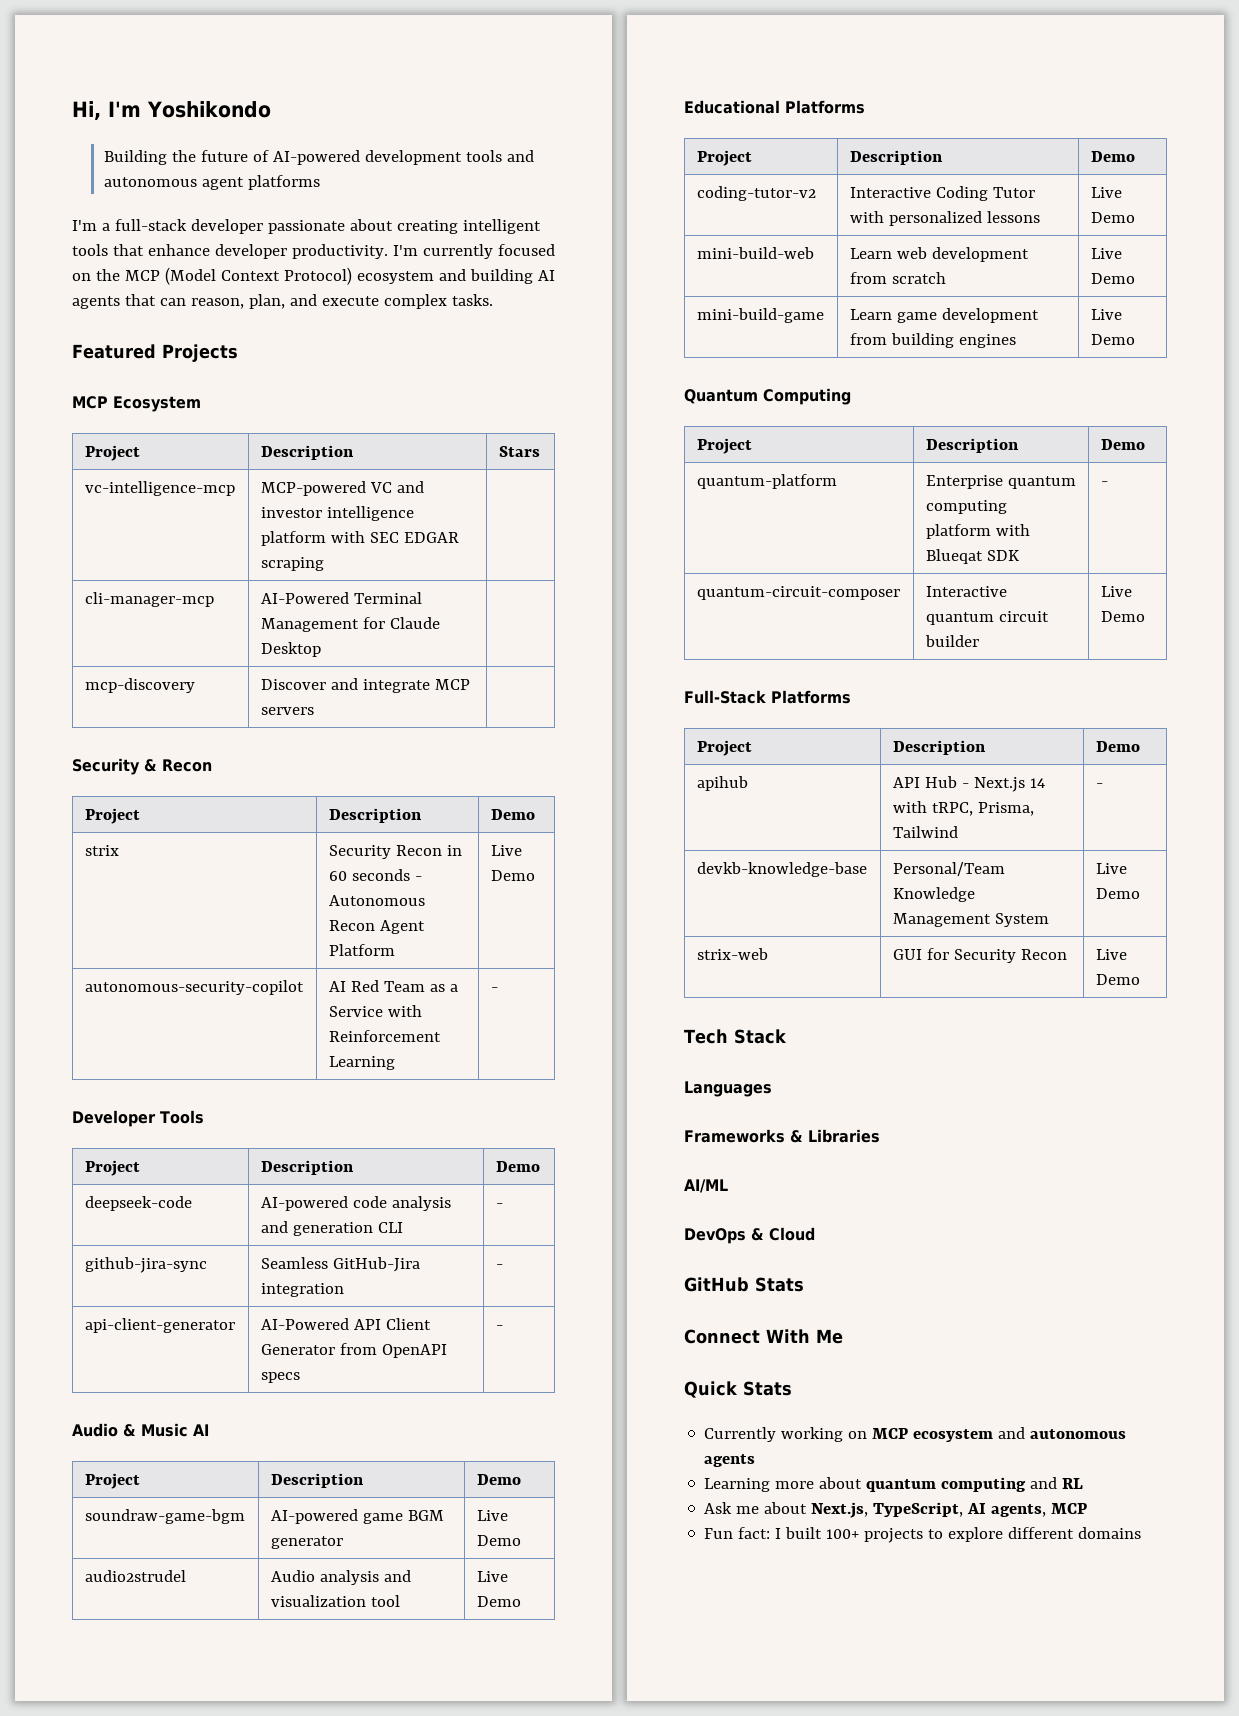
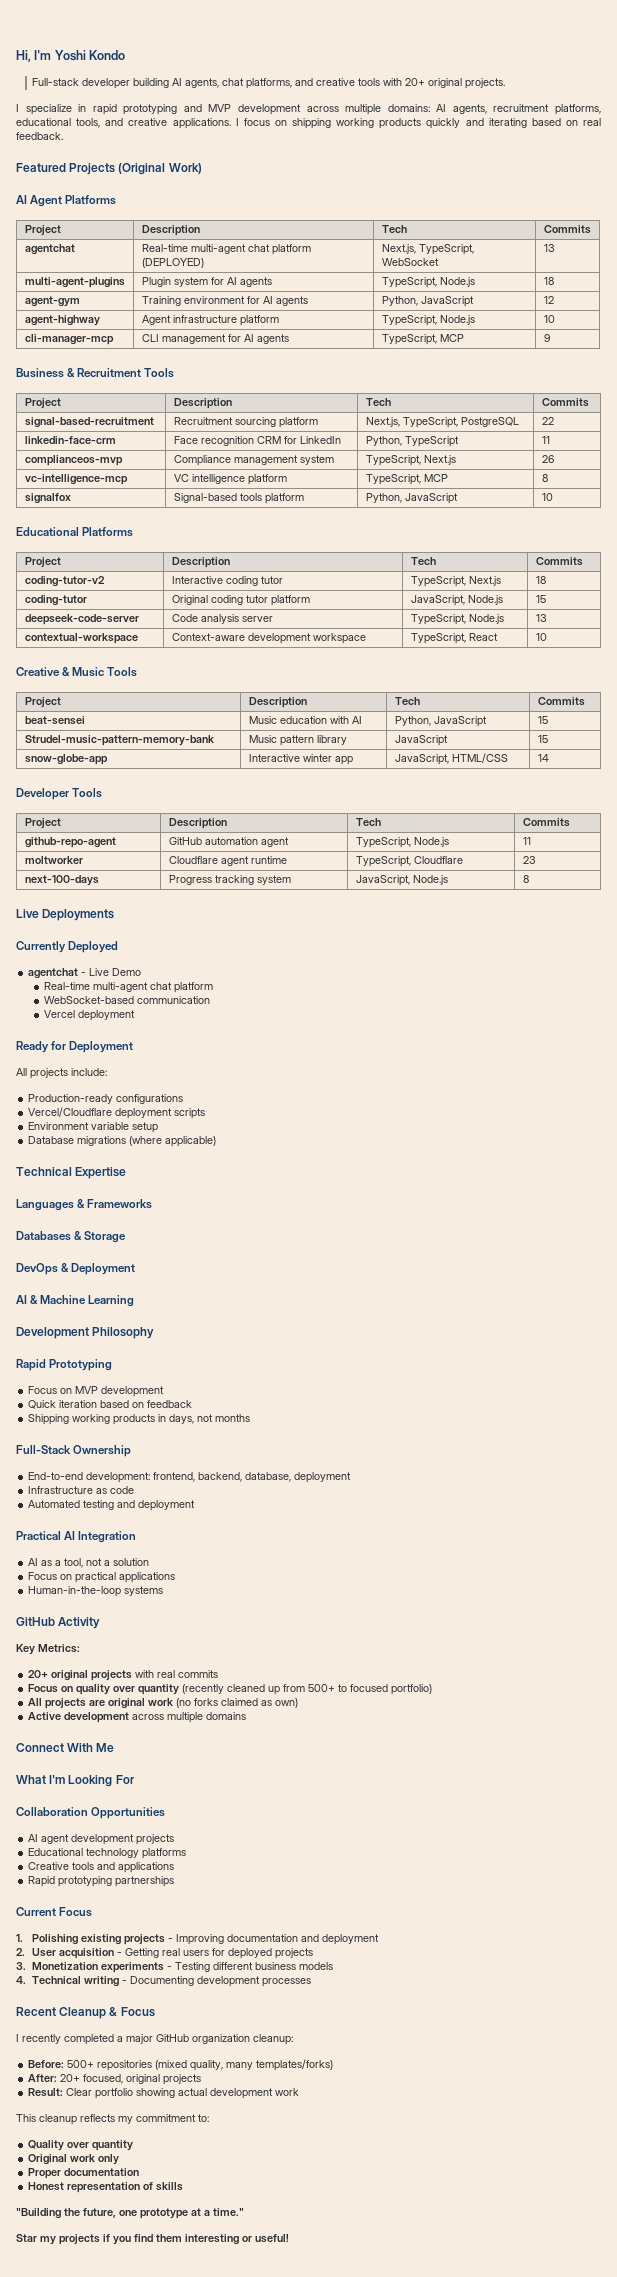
[147,101,271,118] [104,150,535,165] [104,175,321,190] [72,219,541,234] [72,244,555,259] [72,267,555,285] [72,294,493,309] [72,344,238,362] [72,396,201,412] [84,445,140,461] [260,445,354,460] [498,446,540,457] [84,481,235,496] [260,481,424,496] [260,506,414,521] [260,531,459,546] [260,557,324,571] [84,592,214,607] [260,592,422,604] [260,617,440,632] [260,642,321,657] [84,678,195,693] [260,678,470,693] [260,707,314,715] [72,758,212,775] [84,808,140,824] [328,808,422,823] [490,809,535,820] [84,845,119,856] [328,845,462,859] [328,869,422,881] [328,895,425,906] [328,920,425,934] [328,944,395,956] [490,845,522,856] [490,870,535,881] [84,980,304,995] [328,980,458,992] [328,1005,422,1017] [328,1030,441,1042] [328,1056,395,1070] [490,987,498,992] [72,1110,204,1127] [84,1160,140,1176] [260,1160,354,1175] [495,1161,540,1172] [84,1196,192,1211] [260,1196,451,1211] [260,1221,403,1236] [495,1203,503,1208] [84,1257,207,1273] [260,1257,420,1272] [260,1283,344,1297] [495,1264,503,1269] [84,1318,235,1333] [260,1318,431,1330] [260,1343,447,1358] [260,1372,300,1383] [495,1325,503,1330] [72,1423,209,1437] [84,1473,140,1489] [270,1473,364,1488] [476,1474,521,1485] [84,1509,245,1524] [270,1509,444,1524] [270,1536,343,1549] [476,1510,508,1521] [476,1535,521,1546] [84,1570,186,1582] [270,1570,411,1585] [270,1595,400,1607] [476,1571,508,1582] [476,1596,521,1607] [684,100,865,114] [696,150,752,166] [849,150,943,165] [1090,151,1135,162] [696,186,816,201] [849,186,1035,201] [849,211,1040,226] [1090,187,1122,198] [1090,212,1135,223] [696,247,814,259] [849,247,1029,262] [849,272,946,284] [1090,248,1122,259] [1090,273,1135,284] [696,308,824,323] [849,308,1039,323] [849,333,1016,348] [1090,309,1122,320] [1090,334,1135,345] [684,388,851,405] [696,438,752,454] [925,438,1019,453] [1100,439,1145,450] [696,474,837,489] [925,475,1076,489] [925,500,1007,514] [925,524,1030,539] [925,549,1019,564] [1100,481,1108,486] [696,586,900,600] [925,586,1007,597] [925,611,1049,625] [924,635,979,647] [1100,586,1132,597] [1100,611,1145,622] [684,690,851,704] [696,740,752,756] [892,740,986,755] [1095,741,1140,752] [696,776,748,791] [892,776,1045,792] [892,801,1034,816] [892,826,958,838] [1095,783,1103,788] [696,862,867,877] [892,862,1005,876] [892,887,975,902] [892,913,1049,927] [1095,863,1127,874] [1095,888,1140,899] [696,948,768,960] [892,948,1067,963] [1095,949,1127,960] [1095,974,1140,985] [684,1029,787,1044] [684,1081,772,1097] [684,1129,880,1143] [684,1179,728,1193] [684,1227,815,1244] [684,1277,804,1292] [684,1329,843,1344] [684,1381,792,1398] [704,1427,1127,1442] [704,1454,756,1467] [704,1477,1084,1492] [704,1502,1088,1518] [704,1527,1142,1543] Yoshikondo // Building the future of AI-powered development tools and autonomous agent platforms // I'm a full-stack developer passionate about creating intelligent tools that enhance developer productivity. I'm currently focused on the MCP (Model Context Protocol) ecosystem and building AI agents that can reason, plan, and execute complex tasks. // Featured Projects // MCP Ecosystem // Project | Description | Stars // vc-intelligence-mcp | MCP-powered VC and investor intelligence platform with SEC EDGAR scraping | // cli-manager-mcp | AI-Powered Terminal Management for Claude Desktop | // mcp-discovery | Discover and integrate MCP servers | // Security & Recon // Project | Description | Demo // strix | Security Recon in 60 seconds - Autonomous Recon Agent Platform | Live Demo // autonomous-security-copilot | AI Red Team as a Service with Reinforcement Learning | - // Developer Tools // Project | Description | Demo // deepseek-code | AI-powered code analysis and generation CLI | - // github-jira-sync | Seamless GitHub-Jira integration | - // api-client-generator | AI-Powered API Client Generator from OpenAPI specs | - // Audio & Music AI // Project | Description | Demo // soundraw-game-bgm | AI-powered game BGM generator | Live Demo // audio2strudel | Audio analysis and visualization tool | Live Demo // Educational Platforms // Project | Description | Demo // coding-tutor-v2 | Interactive Coding Tutor with personalized lessons | Live Demo // mini-build-web | Learn web development from scratch | Live Demo // mini-build-game | Learn game development from building engines | Live Demo // Quantum Computing // Project | Description | Demo // quantum-platform | Enterprise quantum computing platform with Blueqat SDK | - // quantum-circuit-composer | Interactive quantum circuit builder | Live Demo // Full-Stack Platforms // Project | Description | Demo // apihub | API Hub - Next.js 14 with tRPC, Prisma, Tailwind | - // devkb-knowledge-base | Personal/Team Knowledge Management System | Live Demo // strix-web | GUI for Security Recon | Live Demo // Tech Stack // Languages // Frameworks & Libraries // AI/ML // DevOps & Cloud // GitHub Stats // Connect With Me // Quick Stats // Currently working on MCP ecosystem and autonomous agents // Learning more about quantum computing and RL // Ask me about Next.js, TypeScript, AI agents, MCP // Fun fact: I built 100+ projects to explore different domains -> [54,50,126,61] [32,78,506,89] [16,104,601,115] [16,118,601,129] [16,132,63,140] [16,163,202,175] [16,195,117,207] [24,225,61,236] [141,225,200,236] [381,225,407,233] [543,225,591,234] [24,244,75,255] [141,244,311,255] [141,258,204,268] [381,244,474,255] [381,258,439,266] [543,244,555,252] [24,277,125,288] [141,277,272,287] [381,277,475,288] [543,277,554,285] [24,296,80,307] [141,296,308,306] [381,296,474,307] [543,296,554,304] [24,315,100,326] [141,315,279,326] [381,315,475,326] [543,315,555,323] [24,334,114,345] [141,334,289,344] [381,334,464,345] [543,334,550,342] [16,368,175,378] [24,398,61,409] [173,398,232,409] [365,398,391,406] [541,398,589,407] [24,417,154,428] [173,417,318,428] [365,417,519,428] [541,417,554,425] [24,436,116,444] [173,436,341,446] [365,436,459,447] [541,436,550,444] [24,455,123,466] [173,455,334,466] [365,455,456,466] [541,455,554,463] [24,474,128,485] [173,474,287,485] [365,474,448,485] [541,474,548,482] [24,493,71,504] [173,493,304,504] [365,493,458,504] [541,493,553,501] [16,527,134,537] [24,557,61,568] [171,557,230,568] [410,557,436,565] [535,557,583,566] [24,576,105,587] [171,576,283,586] [410,576,501,587] [535,576,546,584] [24,595,87,606] [171,595,310,606] [410,595,503,606] [535,595,546,603] [24,614,139,625] [171,614,273,624] [410,614,504,625] [535,614,547,622] [24,633,138,644] [171,633,366,644] [410,633,498,644] [535,633,547,641] [16,667,138,677] [24,697,61,708] [248,697,307,708] [394,697,420,705] [537,697,585,706] [24,716,85,725] [248,716,362,724] [394,716,487,727] [537,716,548,724] [24,735,214,746] [248,735,347,746] [394,735,448,746] [537,735,548,743] [24,754,108,765] [248,754,353,765] [394,753,508,765] [537,754,549,762] [16,788,103,800] [24,818,61,829] [168,818,227,829] [355,818,381,826] [522,818,570,827] [24,837,116,848] [168,837,289,847] [355,837,449,848] [522,837,531,845] [24,856,83,864] [168,856,287,866] [355,856,463,867] [522,856,536,864] [24,875,99,886] [168,875,291,885] [355,875,448,886] [522,875,529,883] [16,909,115,921] [16,941,119,953] [28,968,142,979] [44,982,214,993] [44,996,211,1004] [44,1010,136,1021] [16,1041,134,1053] [16,1068,107,1079] [28,1094,184,1104] [28,1107,206,1119] [28,1122,159,1133] [28,1136,217,1147] [16,1167,127,1179] [16,1199,153,1211] [16,1231,127,1243] [16,1263,136,1275] [16,1295,135,1307] [16,1327,155,1339] [16,1359,113,1371] [28,1386,165,1397] [28,1400,193,1409] [28,1414,251,1425] [16,1445,132,1457] [28,1472,352,1483] [28,1486,135,1494] [28,1500,196,1511] [16,1531,137,1543] [28,1558,150,1568] [28,1572,176,1583] [28,1586,164,1597] [16,1617,101,1629] [16,1644,80,1655] [28,1670,219,1681] [28,1684,433,1695] [28,1698,299,1709] [28,1712,247,1723] [16,1743,115,1752] [16,1775,135,1787] [16,1807,166,1819] [28,1834,175,1845] [28,1848,187,1859] [28,1862,175,1873] [28,1876,175,1887] [16,1907,93,1917] [16,1934,380,1945] [16,1948,314,1959] [16,1962,334,1973] [16,1976,312,1987] [16,2007,155,2019] [16,2034,293,2045] [28,2059,334,2071] [28,2074,202,2085] [28,2088,300,2099] [16,2114,209,2125] [28,2140,134,2151] [28,2154,120,2165] [28,2168,140,2179] [28,2182,184,2193] [16,2208,244,2219] [16,2234,289,2245] Yoshi Kondo // Full-stack developer building AI agents, chat platforms, and creative tools with 20+ original projects. // I specialize in rapid prototyping and MVP development across multiple domains: AI agents, recruitment platforms, educational tools, and creative applications. I focus on shipping working products quickly and iterating based on real feedback. // Featured Projects (Original Work) // AI Agent Platforms // Project | Description | Tech | Commits // agentchat | Real-time multi-agent chat platform (DEPLOYED) | Next.js, TypeScript, WebSocket | 13 // multi-agent-plugins | Plugin system for AI agents | TypeScript, Node.js | 18 // agent-gym | Training environment for AI agents | Python, JavaScript | 12 // agent-highway | Agent infrastructure platform | TypeScript, Node.js | 10 // cli-manager-mcp | CLI management for AI agents | TypeScript, MCP | 9 // Business & Recruitment Tools // Project | Description | Tech | Commits // signal-based-recruitment | Recruitment sourcing platform | Next.js, TypeScript, PostgreSQL | 22 // linkedin-face-crm | Face recognition CRM for LinkedIn | Python, TypeScript | 11 // complianceos-mvp | Compliance management system | TypeScript, Next.js | 26 // vc-intelligence-mcp | VC intelligence platform | TypeScript, MCP | 8 // signalfox | Signal-based tools platform | Python, JavaScript | 10 // Educational Platforms // Project | Description | Tech | Commits // coding-tutor-v2 | Interactive coding tutor | TypeScript, Next.js | 18 // coding-tutor | Original coding tutor platform | JavaScript, Node.js | 15 // deepseek-code-server | Code analysis server | TypeScript, Node.js | 13 // contextual-workspace | Context-aware development workspace | TypeScript, React | 10 // Creative & Music Tools // Project | Description | Tech | Commits // beat-sensei | Music education with AI | Python, JavaScript | 15 // Strudel-music-pattern-memory-bank | Music pattern library | JavaScript | 15 // snow-globe-app | Interactive winter app | JavaScript, HTML/CSS | 14 // Developer Tools // Project | Description | Tech | Commits // github-repo-agent | GitHub automation agent | TypeScript, Node.js | 11 // moltworker | Cloudflare agent runtime | TypeScript, Cloudflare | 23 // next-100-days | Progress tracking system | JavaScript, Node.js | 8 // Live Deployments // Currently Deployed // agentchat - Live Demo // Real-time multi-agent chat platform // WebSocket-based communication // Vercel deployment // Ready for Deployment // All projects include: // Production-ready configurations // Vercel/Cloudflare deployment scripts // Environment variable setup // Database migrations (where applicable) // Technical Expertise // Languages & Frameworks // Databases & Storage // DevOps & Deployment // AI & Machine Learning // Development Philosophy // Rapid Prototyping // Focus on MVP development // Quick iteration based on feedback // Shipping working products in days, not months // Full-Stack Ownership // End-to-end development: frontend, backend, database, deployment // Infrastructure as code // Automated testing and deployment // Practical AI Integration // AI as a tool, not a solution // Focus on practical applications // Human-in-the-loop systems // GitHub Activity // Key Metrics: // 20+ original projects with real commits // Focus on quality over quantity (recently cleaned up from 500+ to focused portfolio) // All projects are original work (no forks claimed as own) // Active development across multiple domains // Connect With Me // What I'm Looking For // Collaboration Opportunities // AI agent development projects // Educational technology platforms // Creative tools and applications // Rapid prototyping partnerships // Current Focus // 1. Polishing existing projects - Improving documentation and deployment // 2. User acquisition - Getting real users for deployed projects // 3. Monetization experiments - Testing different business models // 4. Technical writing - Documenting development processes // Recent Cleanup & Focus // I recently completed a major GitHub organization cleanup: // Before: 500+ repositories (mixed quality, many templates/forks) // After: 20+ focused, original projects // Result: Clear portfolio showing actual development work // This cleanup reflects my commitment to: // Quality over quantity // Original work only // Proper documentation // Honest representation of skills // "Building the future, one prototype at a time." // Star my projects if you find them interesting or useful!

